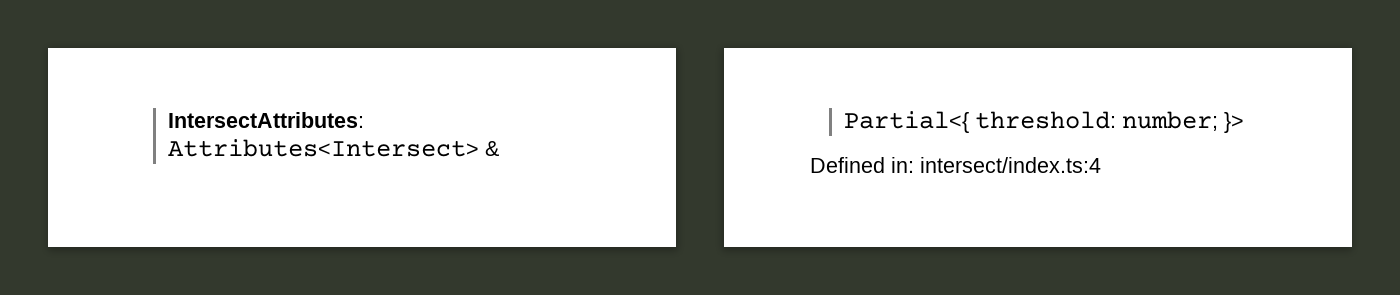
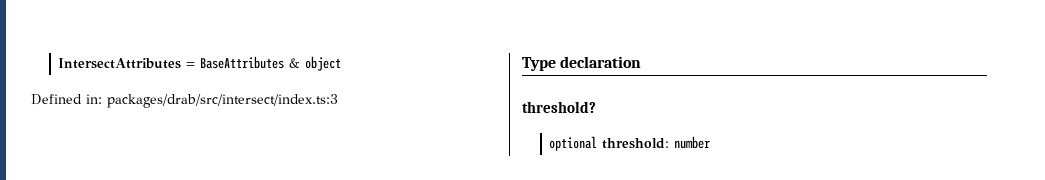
[168,112,365,128] [168,139,500,157] [844,111,1245,133] [810,157,1101,173] IntersectAttributes: Attributes<Intersect> & Partial<{ threshold: number; }> // Defined in: intersect/index.ts:4 -> [58,56,342,71] [31,94,338,108] [522,56,642,71] [522,101,596,113] [549,136,711,151] IntersectAttributes = BaseAttributes & object // Defined in: packages/drab/src/intersect/index.ts:3 // Type declaration // threshold? // optional threshold: number

